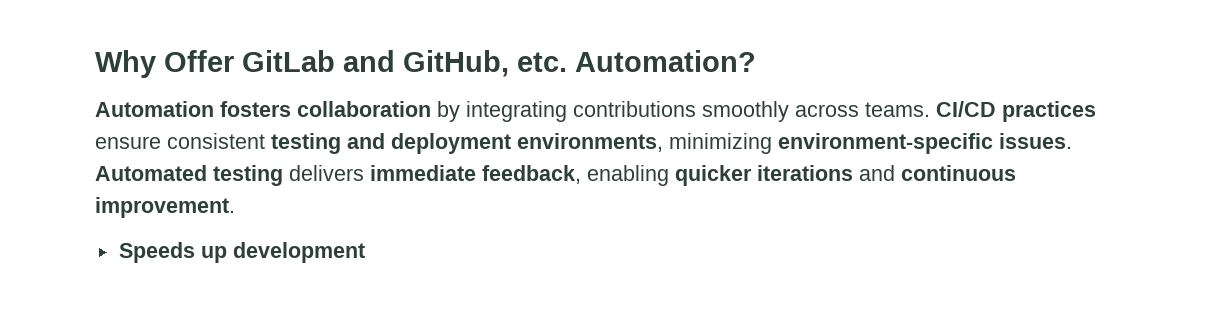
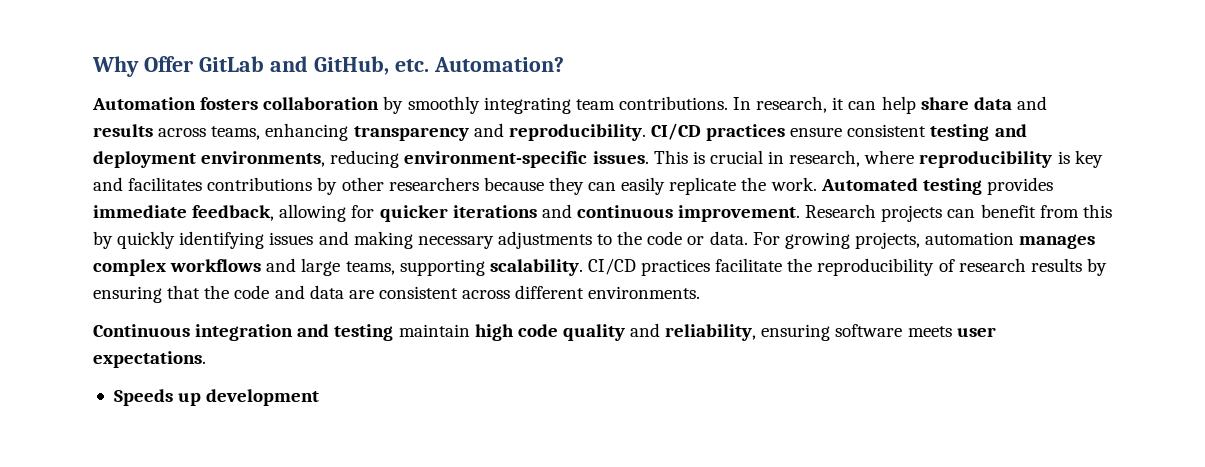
[466,101,930,122] integrating contributions smoothly across teams. -> [407,96,1047,114] [93,123,646,141] smoothly integrating team contributions. In research, it can help share data and results across teams, enhancing transparency and reproducibility.
[669,133,772,154] minimizing -> [330,150,400,168] reducing
(1072, 141) none -> [653,150,1103,168] [93,177,817,195] This is crucial in research, where reproducibility is key and facilitates contributions by other researchers because they can easily replicate the work.
[289,165,364,181] delivers -> [986,177,1053,195] provides
[587,165,669,186] enabling -> [279,204,375,222] allowing for
(235, 207) none -> [805,204,1112,222] [93,231,1096,249] [93,258,1107,276] [93,285,701,303] [93,323,996,341] [93,351,206,368] Research projects can benefit from this by quickly identifying issues and making necessary adjustments to the code or data. For growing projects, automation manages complex workflows and large teams, supporting scalability. CI/CD practices facilitate the reproducibility of research results by ensuring that the code and data are consistent across different environments. // Continuous integration and testing maintain high code quality and reliability, ensuring software meets user expectations.

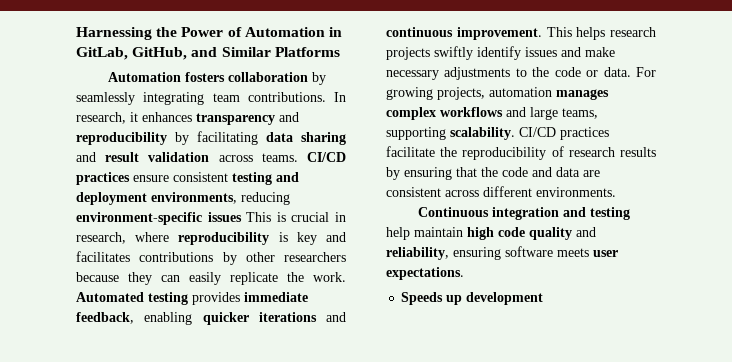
[92,56,564,77] Why Offer GitLab and GitHub, etc. Automation? -> [76,27,342,40] [76,47,340,60] Harnessing the Power of Automation in GitLab, GitHub, and Similar Platforms
[407,96,480,114] smoothly -> [76,92,135,105] seamlessly
[848,96,1047,114] [93,123,646,141] can help share data and results across teams, enhancing transparency and reproducibility. -> [142,112,299,125] [76,131,346,145] [76,152,298,162] enhances transparency and reproducibility by facilitating data sharing and result validation across teams.
[592,151,649,164] issues. -> [207,212,242,222] issues
[279,204,375,222] allowing for -> [144,312,193,325] enabling
[805,204,1112,222] [93,231,265,249] Research projects can benefit from this by quickly identifying -> [546,27,656,40] [386,46,521,60] This helps research projects swiftly identify
[353,231,413,249] making -> [585,47,615,57] make
(394, 332) none -> [386,227,410,240] help

